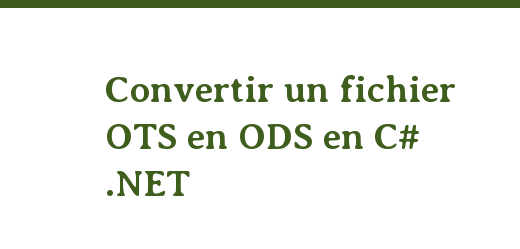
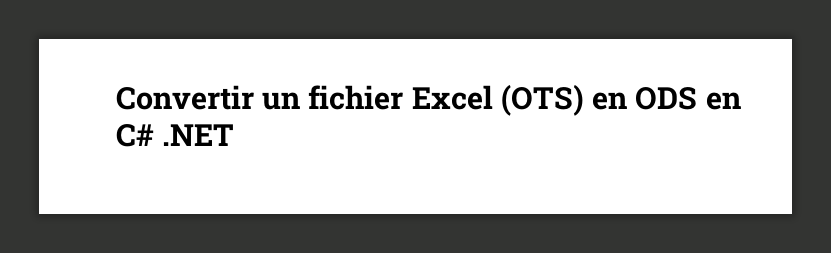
[105,124,177,149] OTS -> [411,85,584,116] Excel (OTS)

